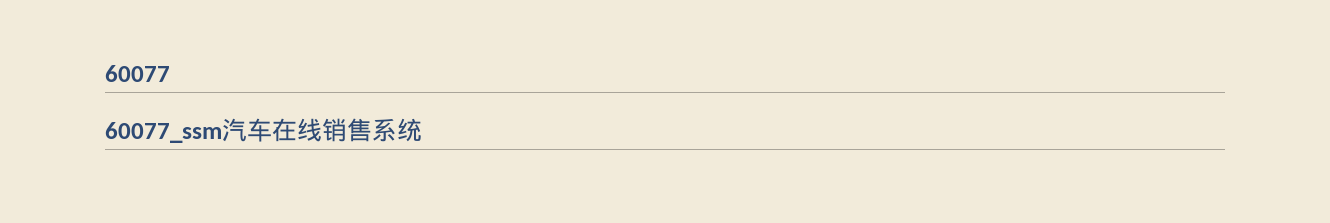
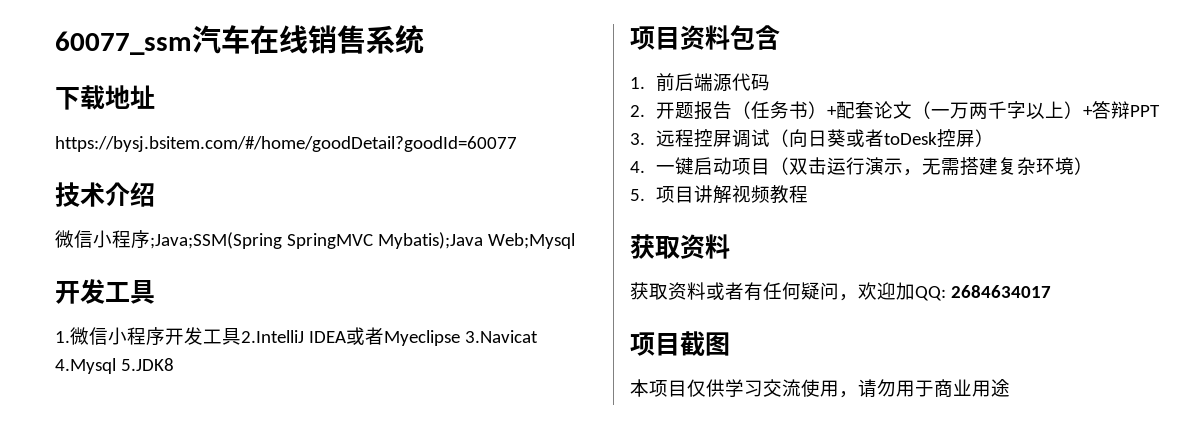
[105,65,170,82] 60077 // -> (55, 43) none
(422, 130) none -> [55,85,155,110] [55,136,517,152] [55,182,155,207] [55,230,575,249] [55,279,155,304] [55,327,538,346] [55,358,174,374] [630,25,780,50] [630,73,770,92] [630,101,1160,120] [630,129,994,148] [630,157,1093,176] [630,185,808,204] [630,234,730,259] [630,282,1051,301] [630,331,730,356] [630,379,1010,398] // 下载地址 // https://bysj.bsitem.com/#/home/goodDetail?goodId=60077 // 技术介绍 // 微信小程序;Java;SSM(Spring SpringMVC Mybatis);Java Web;Mysql // 开发工具 // 1.微信小程序开发工具2.IntelliJ IDEA或者Myeclipse 3.Navicat 4.Mysql 5.JDK8 // 项目资料包含 // 1.前后端源代码 // 2.开题报告（任务书）+配套论文（一万两千字以上）+答辩PPT // 3.远程控屏调试（向日葵或者toDesk控屏） // 4.一键启动项目（双击运行演示，无需搭建复杂环境） // 5.项目讲解视频教程 // 获取资料 // 获取资料或者有任何疑问，欢迎加QQ: 2684634017 // 项目截图 // 本项目仅供学习交流使用，请勿用于商业用途

